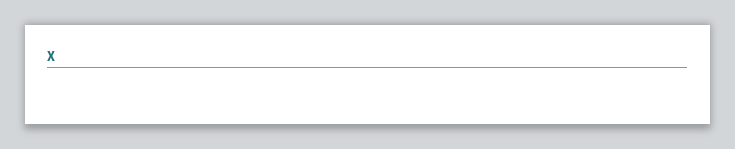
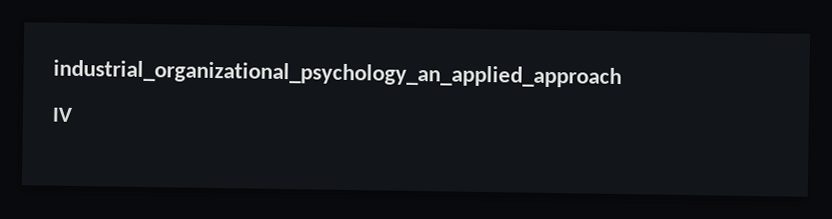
[47,51,55,61] X -> [53,59,622,89] [52,107,72,122] industrial_organizational_psychology_an_applied_approach // IV

